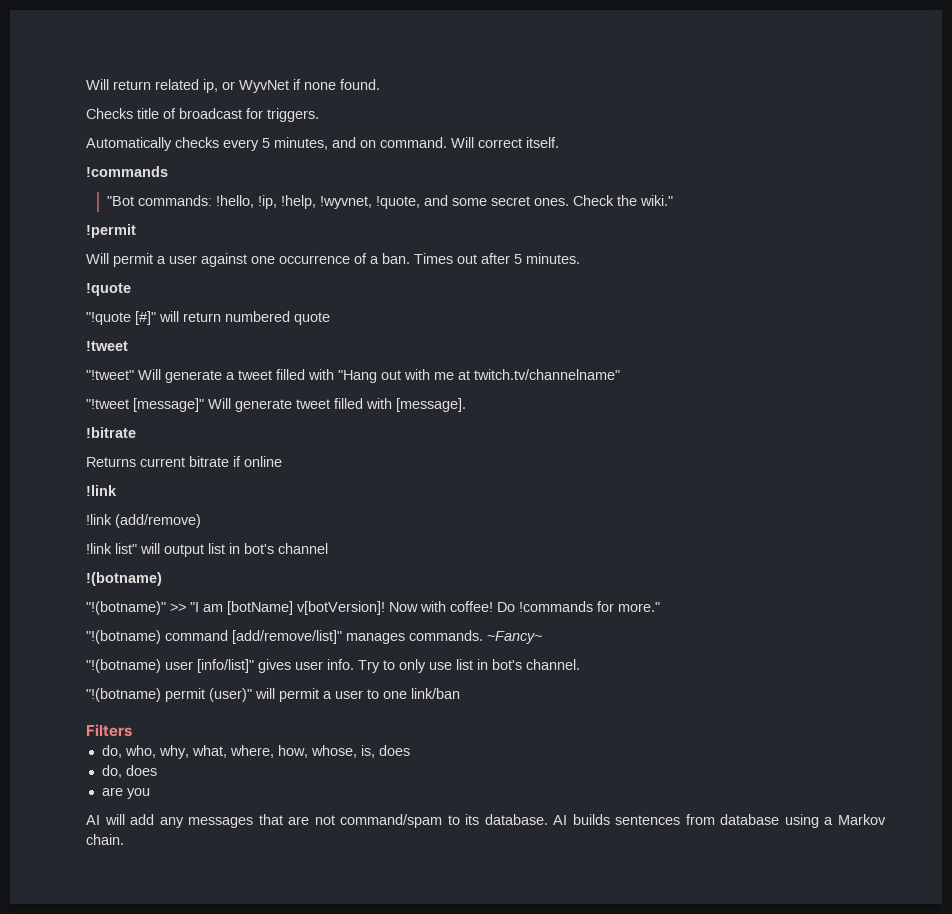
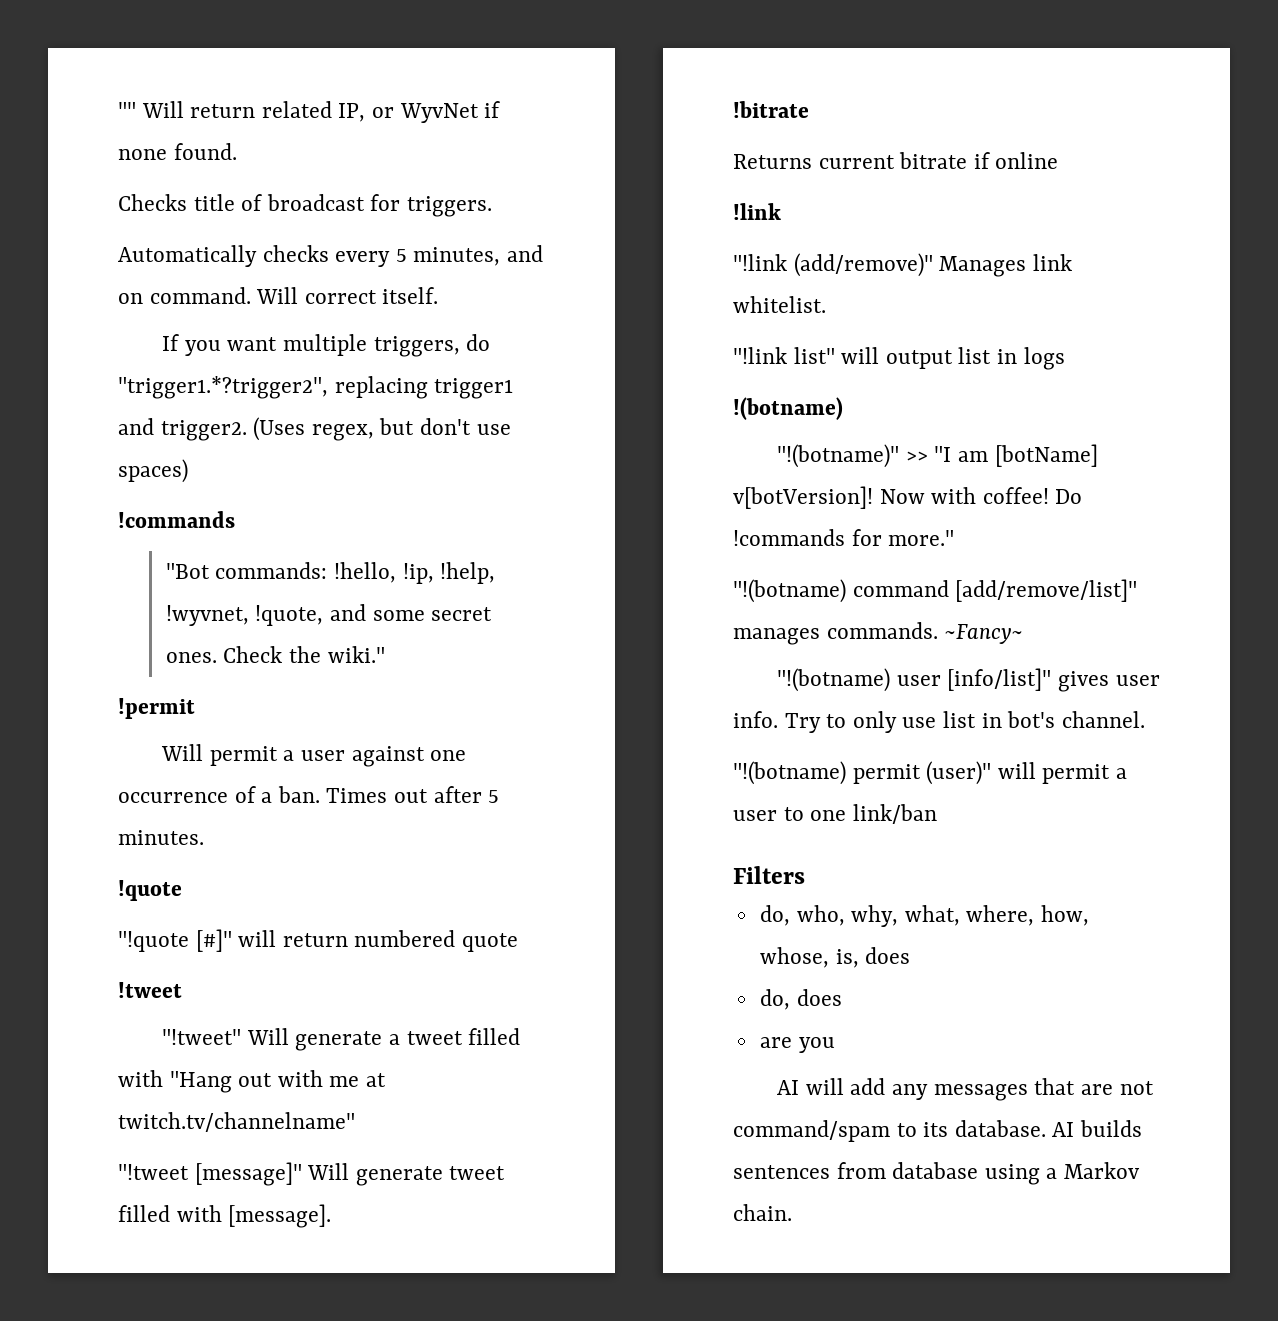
(86, 84) none -> [118,102,136,118] ""
[203,79,218,93] ip, -> [338,103,366,122] IP,
(559, 142) none -> [162,334,491,357] [118,376,514,399] [118,417,511,441] [118,459,188,483] // If you want multiple triggers, do "trigger1.*?trigger2", replacing trigger1 and trigger2. (Uses regex, but don't use spaces)
[86,514,201,528] [86,543,112,554] !link (add/remove) // !link -> [733,253,1072,277] [733,296,826,313] [733,347,787,364] "!link (add/remove)" Manages link whitelist. // "!link
[244,543,328,554] bot's channel -> [1023,347,1065,370] logs

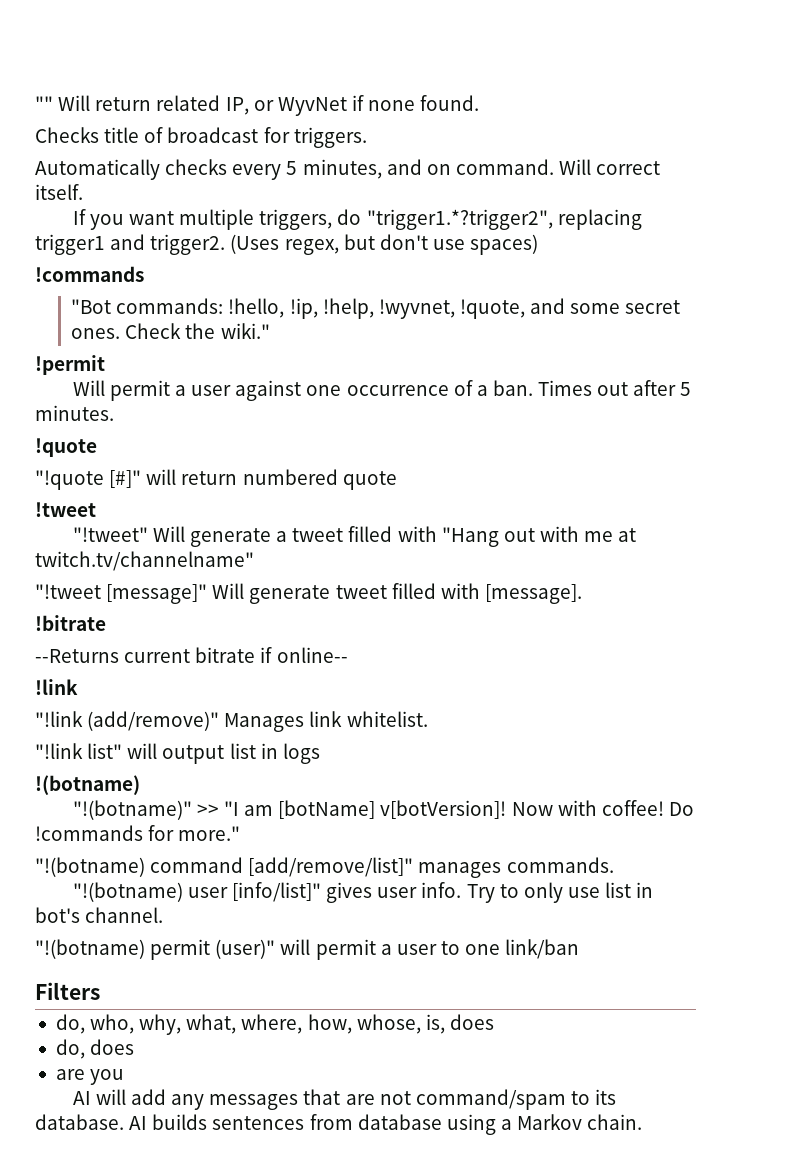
[733,154,812,169] Returns -> [35,649,119,663] --Returns
[995,152,1059,169] online -> [276,647,348,663] online--
[944,624,1024,644] ~Fancy~ -> (614, 865) none

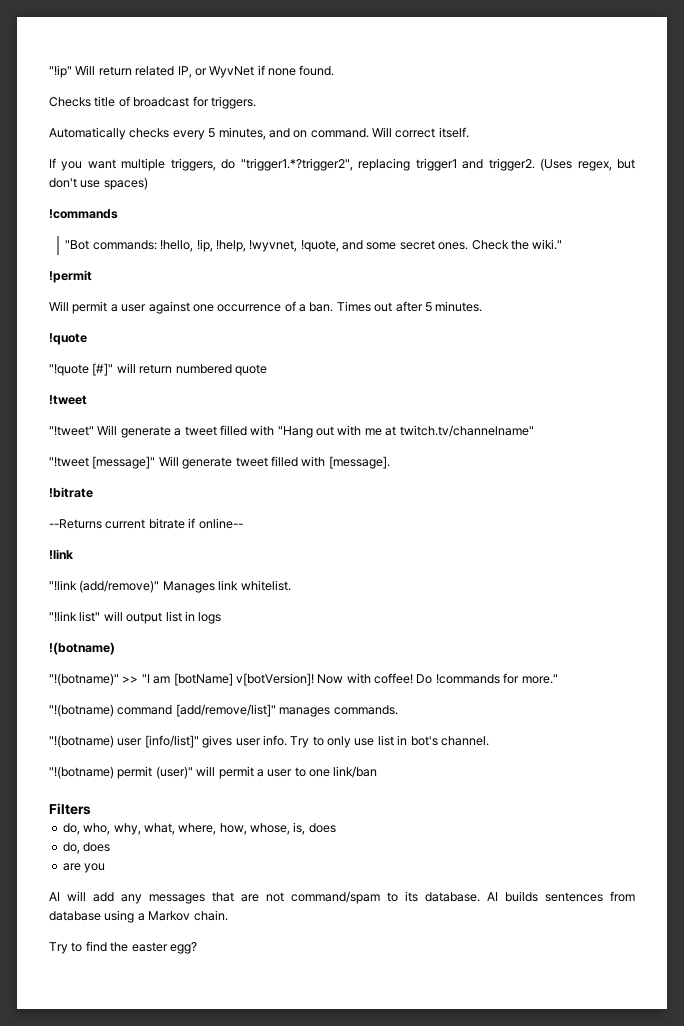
[35,96,53,111] "" -> [49,65,72,78] "!ip"
(643, 1122) none -> [49,941,197,954] // Try to find the easter egg?

